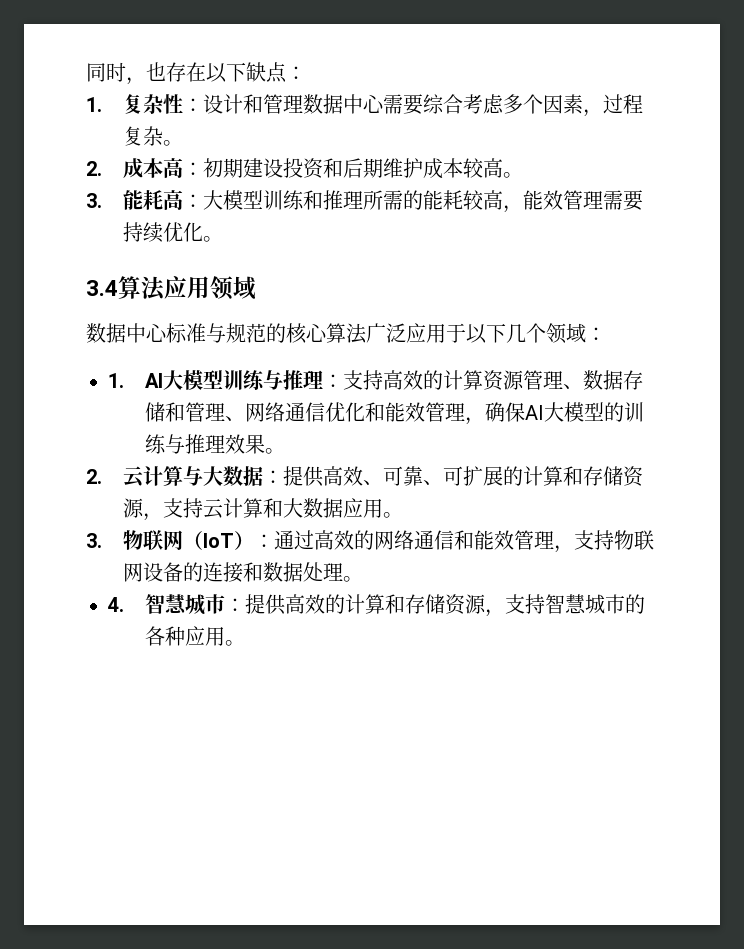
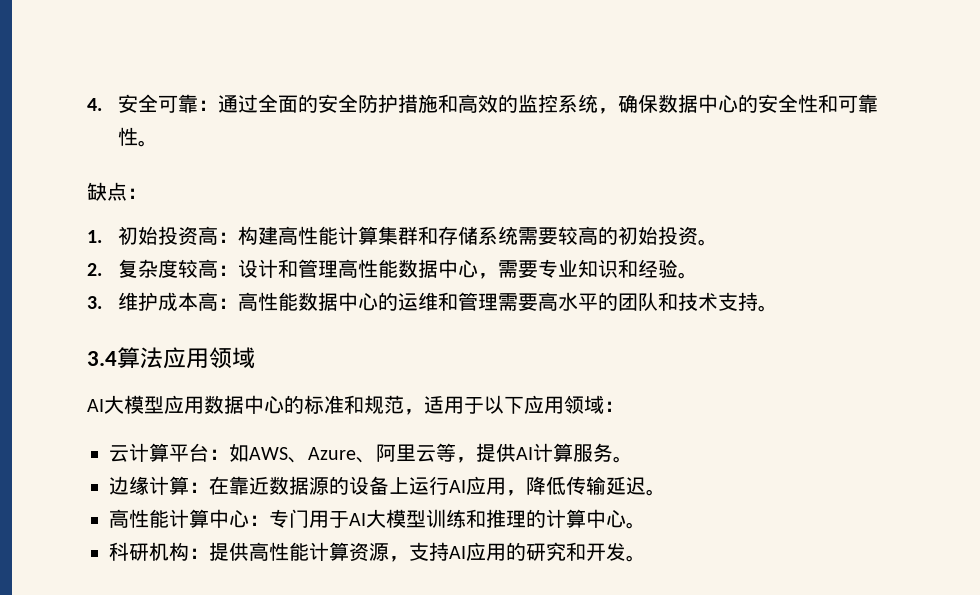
[86,62,306,85] [86,94,184,114] 同时，也存在以下缺点： // 1.复杂性 -> [87,94,879,114] [118,127,159,147] [87,182,147,201] [87,226,719,246] [87,259,219,278] 4.安全可靠：通过全面的安全防护措施和高效的监控系统，确保数据中心的安全性和可靠性。 // 缺点： // 1.初始投资高：构建高性能计算集群和存储系统需要较高的初始投资。 // 2.复杂度较高
[303,94,644,117] [123,126,184,146] [86,158,524,179] [86,190,644,213] [123,222,204,243] 数据中心需要综合考虑多个因素，过程复杂。 // 2.成本高：初期建设投资和后期维护成本较高。 // 3.能耗高：大模型训练和推理所需的能耗较高，能效管理需要持续优化 -> [338,259,699,279] [87,292,759,311] 高性能数据中心，需要专业知识和经验。 // 3.维护成本高：高性能数据中心的运维和管理需要高水平的团队和技术支持
[86,323,426,344] 数据中心标准与规范的核心算法广泛应 -> [87,395,444,415] AI大模型应用数据中心的标准和规范，适
[506,323,546,343] 几个 -> [524,395,564,414] 应用
[108,370,644,391] [145,402,645,425] [145,434,286,454] [86,466,645,488] [123,498,404,521] [86,530,655,553] [123,562,364,583] [108,594,646,617] [145,626,226,646] 1. AI大模型训练与推理：支持高效的计算资源管理、数据存储和管理、网络通信优化和能效管理，确保AI大模型的训练与推理效果。 // 2.云计算与大数据：提供高效、可靠、可扩展的计算和存储资源，支持云计算和大数据应用。 // 3.物联网（IoT）：通过高效的网络通信和能效管理，支持物联网设备的连接和数据处理。 // 4.智慧城市：提供高效的计算和存储资源，支持智慧城市的各种应用 -> [109,443,633,463] [109,476,666,496] [109,509,646,529] [109,542,626,562] 云计算平台：如AWS、Azure、阿里云等，提供AI计算服务。 // 边缘计算：在靠近数据源的设备上运行AI应用，降低传输延迟。 // 高性能计算中心：专门用于AI大模型训练和推理的计算中心。 // 科研机构：提供高性能计算资源，支持AI应用的研究和开发

